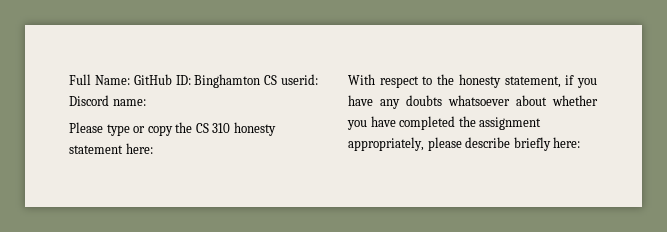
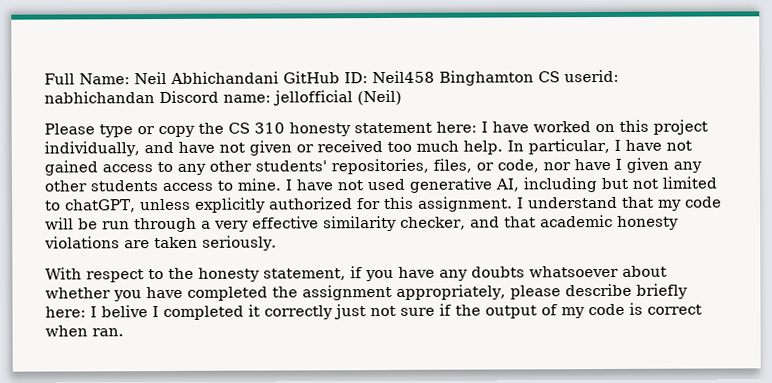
(130, 80) none -> [134,71,279,85] Neil Abhichandani
(191, 80) none -> [372,70,435,84] Neil458
(318, 79) none -> [44,91,155,104] nabhichandan
(146, 102) none -> [273,89,402,106] jellofficial (Neil)
(153, 148) none -> [481,119,708,135] [44,138,692,157] [44,157,702,176] [44,176,717,193] [45,196,722,213] [45,214,679,233] [44,235,277,251] I have worked on this project individually, and have not given or received too much help. In particular, I have not gained access to any other students' repositories, files, or code, nor have I given any other students access to mine. I have not used generative AI, including but not limited to chatGPT, unless explicitly authorized for this assignment. I understand that my code will be run through a very effective similarity checker, and that academic honesty violations are taken seriously.
(581, 142) none -> [90,302,702,321] [45,325,124,337] I belive I completed it correctly just not sure if the output of my code is correct when ran.

